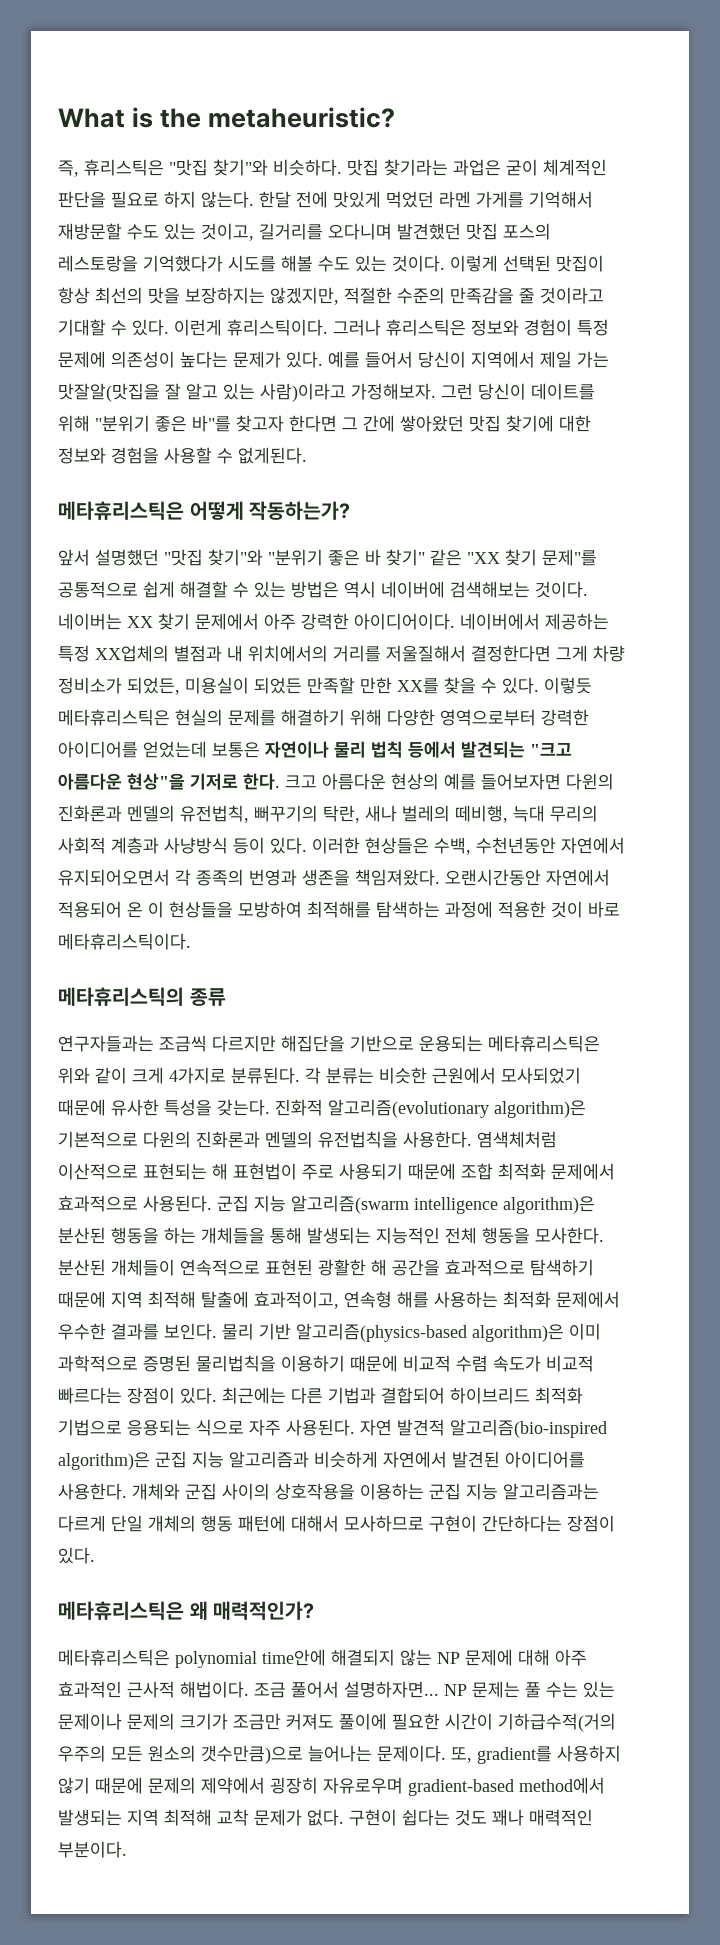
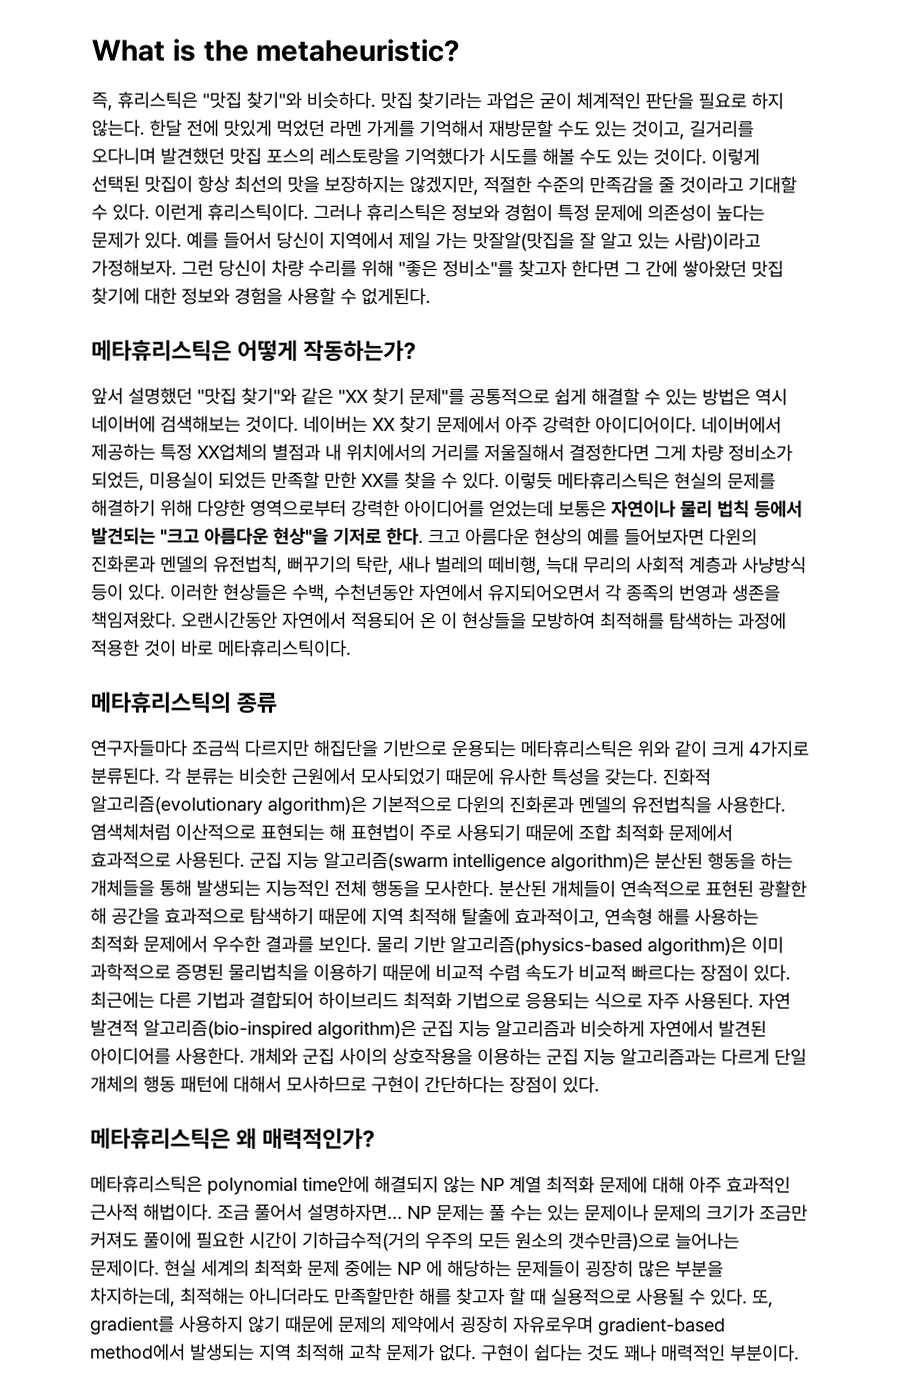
[531,383,595,400] [58,415,231,432] 데이트를 위해 "분위기 좋은 바"를 -> [271,259,514,278] 차량 수리를 위해 "좋은 정비소"를
[268,549,425,566] "분위기 좋은 바 찾기" -> (297, 396) none
[58,1035,154,1052] 연구자들과는 -> [90,739,187,757] 연구자들마다
(460, 1658) none -> [509,1176,595,1194] 계열 최적화
(446, 1753) none -> [164,1259,724,1278] [90,1287,748,1307] 현실 세계의 최적화 문제 중에는 NP 에 해당하는 문제들이 굉장히 많은 부분을 차지하는데, 최적해는 아니더라도 만족할만한 해를 찾고자 할 때 실용적으로 사용될 수 있다.

